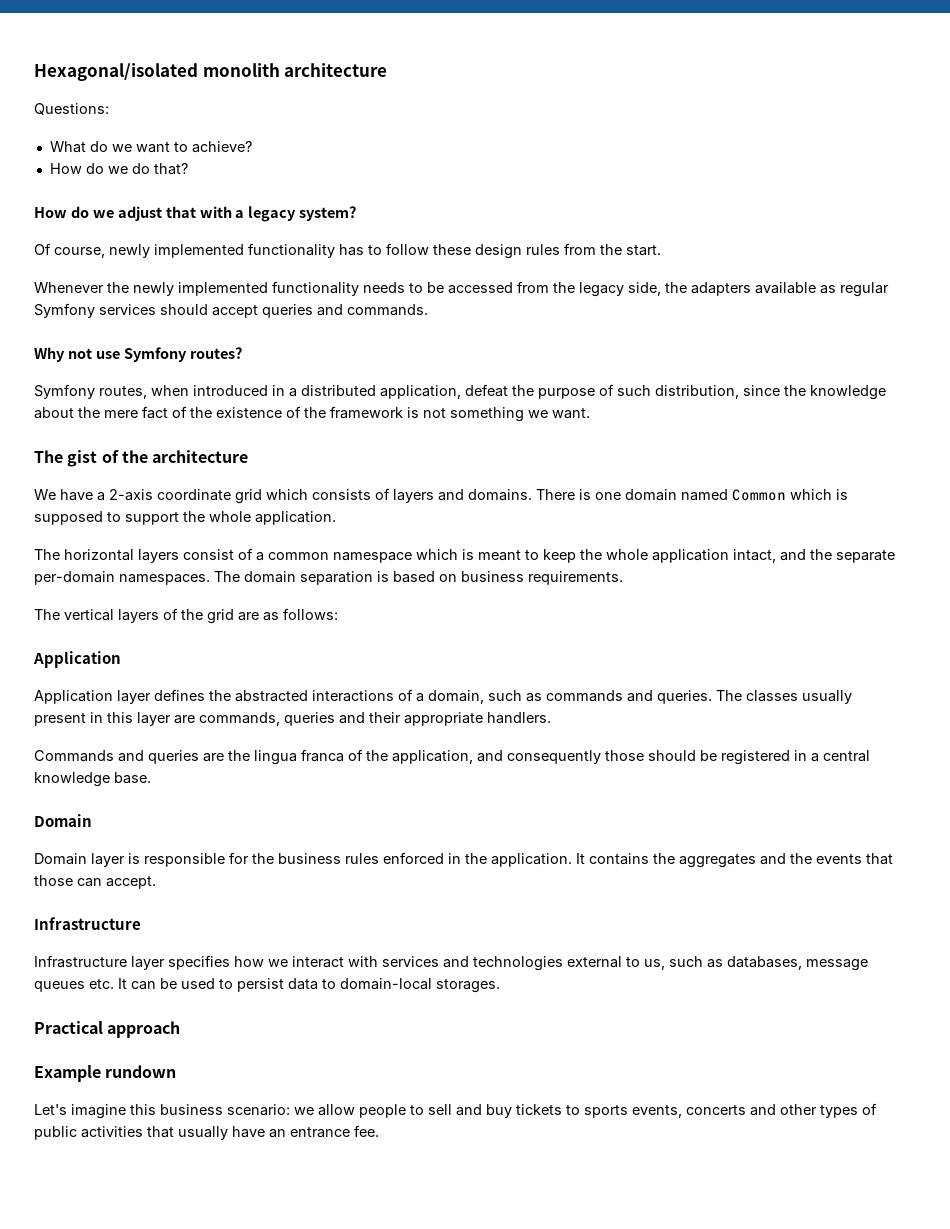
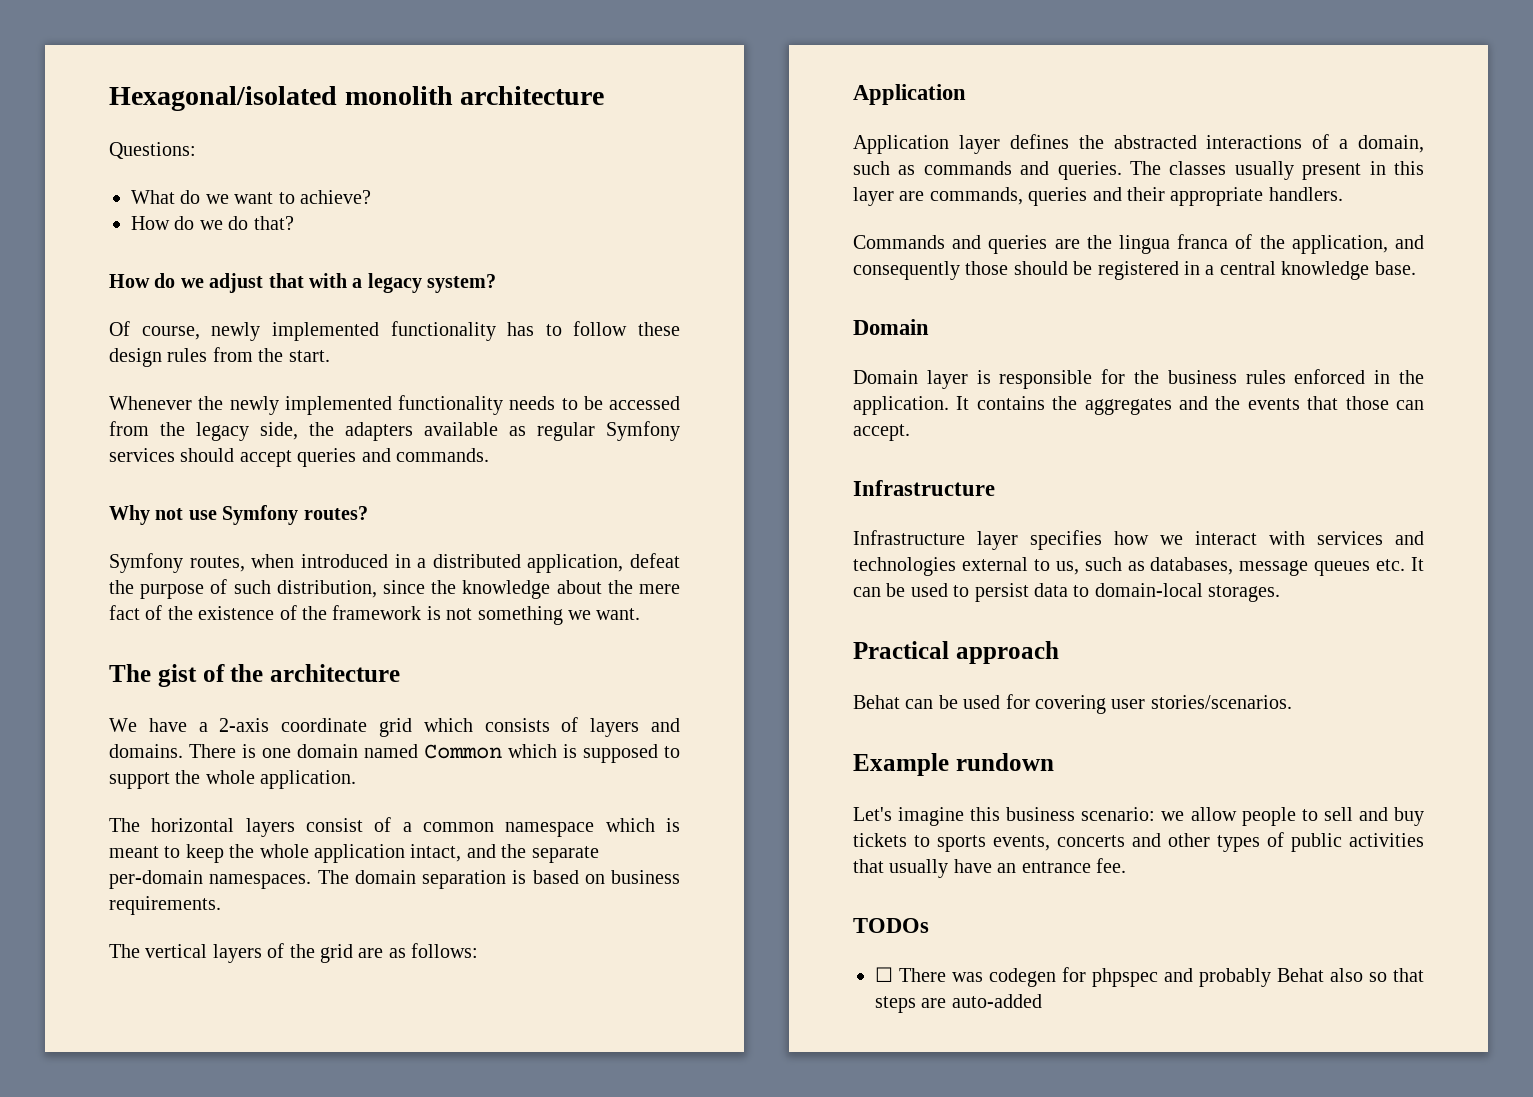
(181, 1029) none -> [853,694,1292,714] // Behat can be used for covering user stories/scenarios.
(379, 1131) none -> [853,918,929,933] [875,967,1424,987] [875,994,1042,1013] // TODOs // ☐ There was codegen for phpspec and probably Behat also so that steps are auto-added

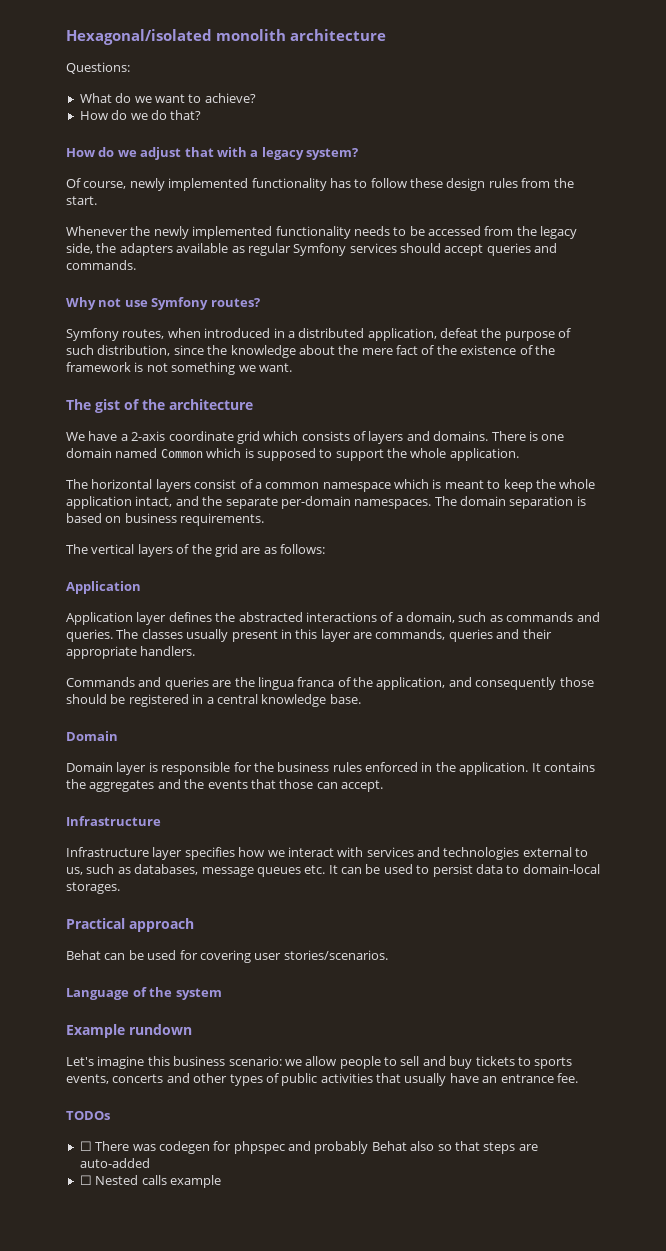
(1292, 702) none -> [66,987,222,1000] // Language of the system
(1042, 1001) none -> [79,1175,221,1188] // ☐ Nested calls example

